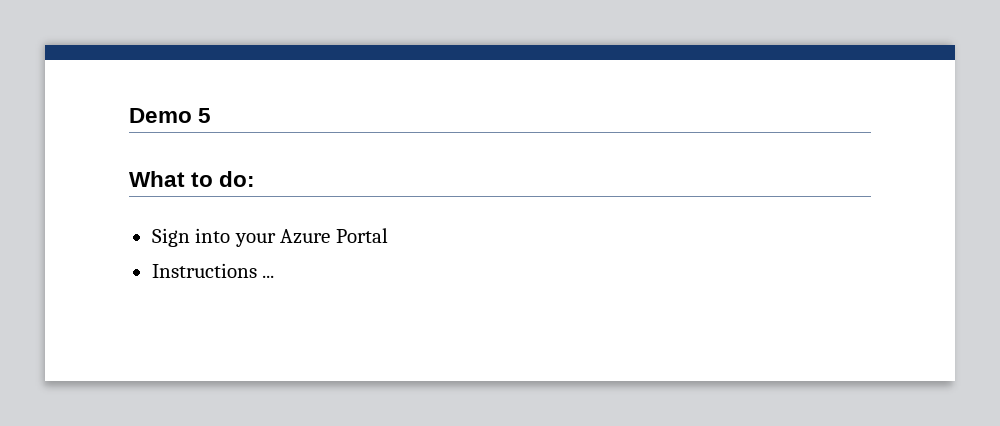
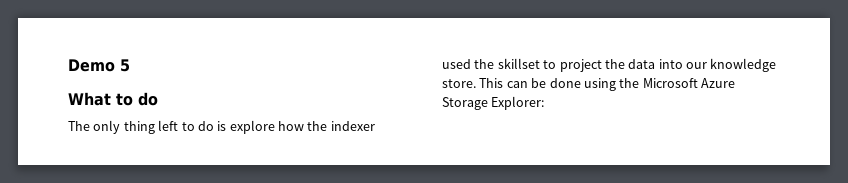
[219,171,256,187] [151,228,388,247] [151,263,275,278] do: // Sign into your Azure Portal // Instructions ... -> [138,92,158,106] [68,120,375,134] [442,58,777,72] [442,78,735,91] [442,96,545,110] do // The only thing left to do is explore how the indexer used the skillset to project the data into our knowledge store. This can be done using the Microsoft Azure Storage Explorer:

